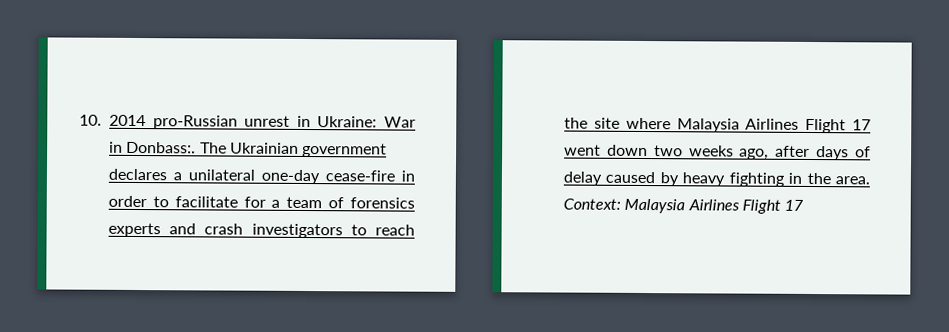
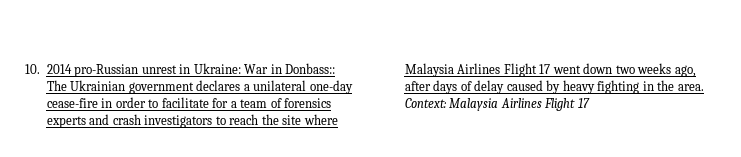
[126,141,197,154] Donbass:. -> [285,63,336,74] Donbass::

